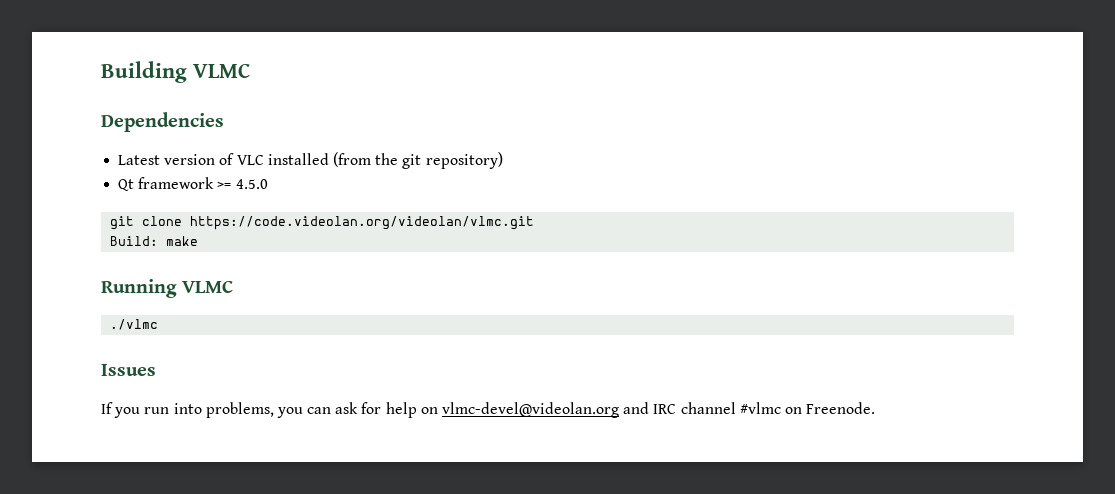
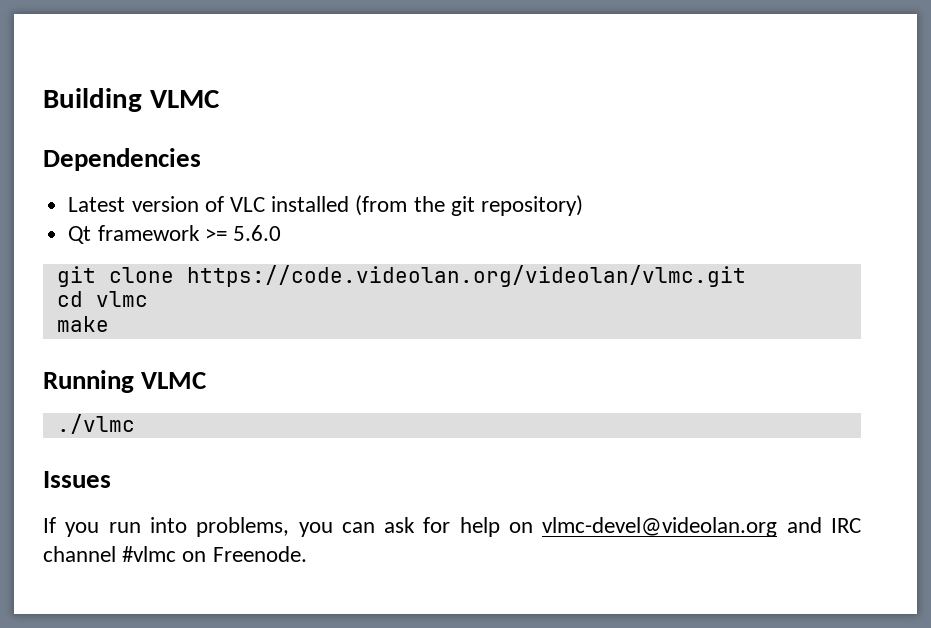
[235,179,268,189] 4.5.0 -> [232,225,281,241] 5.6.0
[110,236,159,246] Build: -> [56,291,148,307] cd vlmc //

